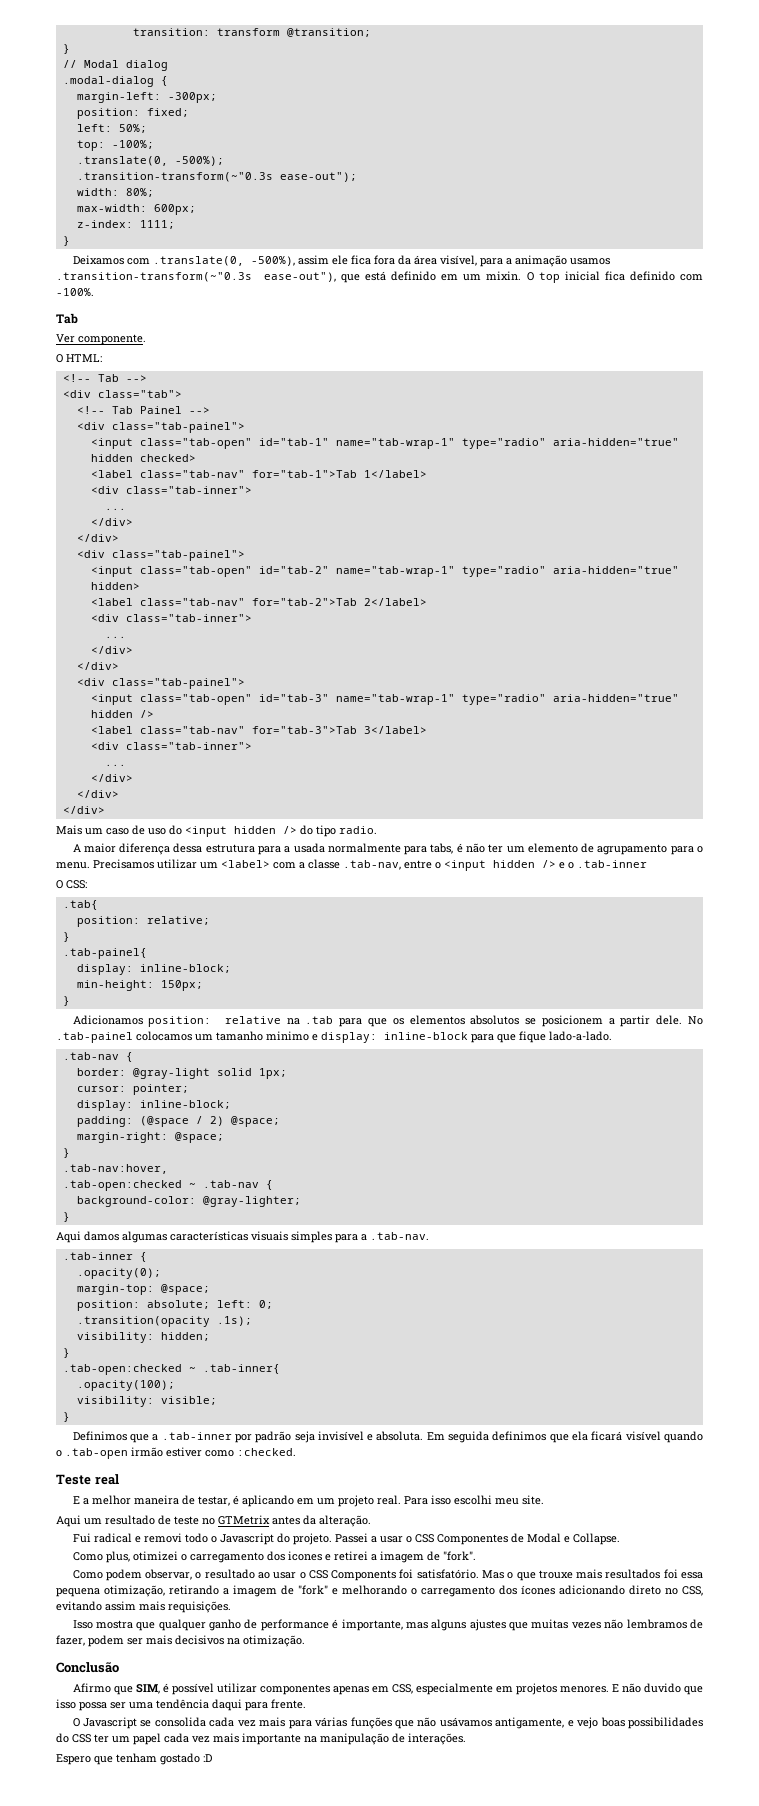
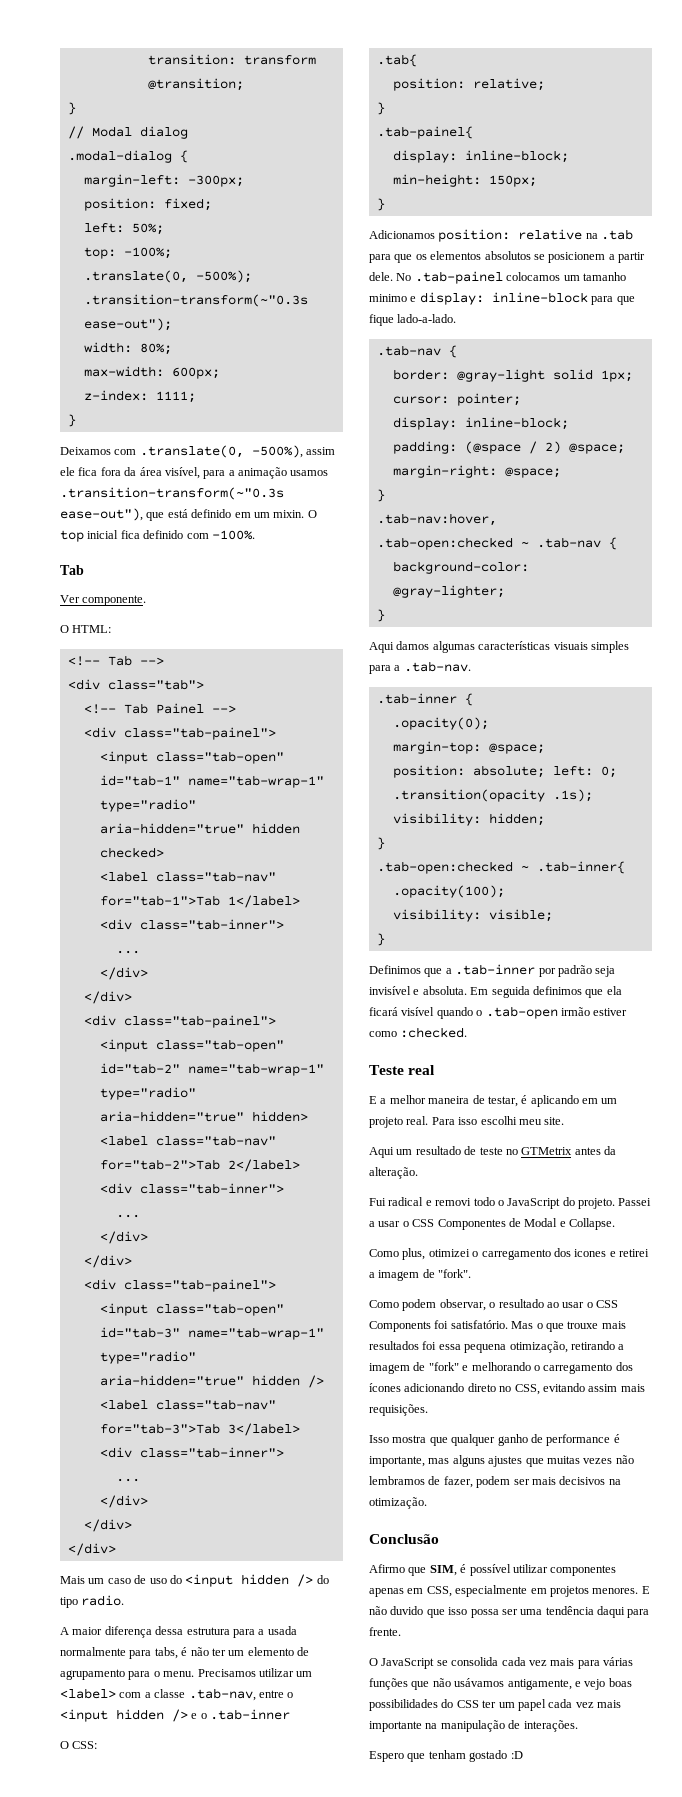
[219,1533,274,1545] Javascript -> [507,1198,561,1209] JavaScript
[83,1717,138,1729] Javascript -> [381,1658,435,1669] JavaScript

